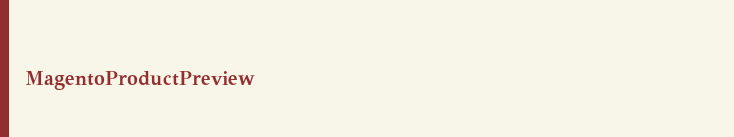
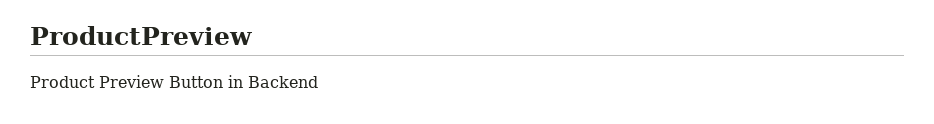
[25,71,255,90] MagentoProductPreview -> [30,26,253,45] [30,75,318,88] ProductPreview // Product Preview Button in Backend

